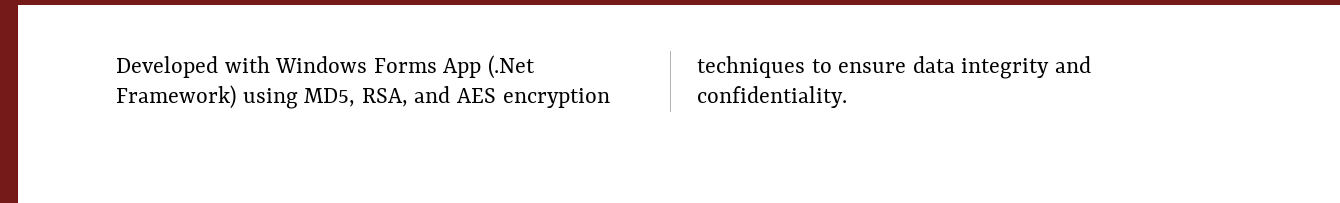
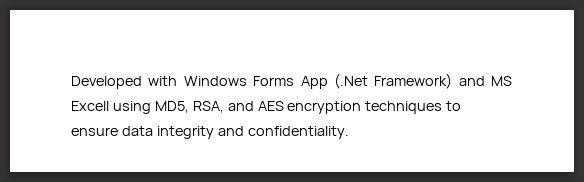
(236, 97) none -> [458,76,512,86] [71,101,109,111] and MS Excell

